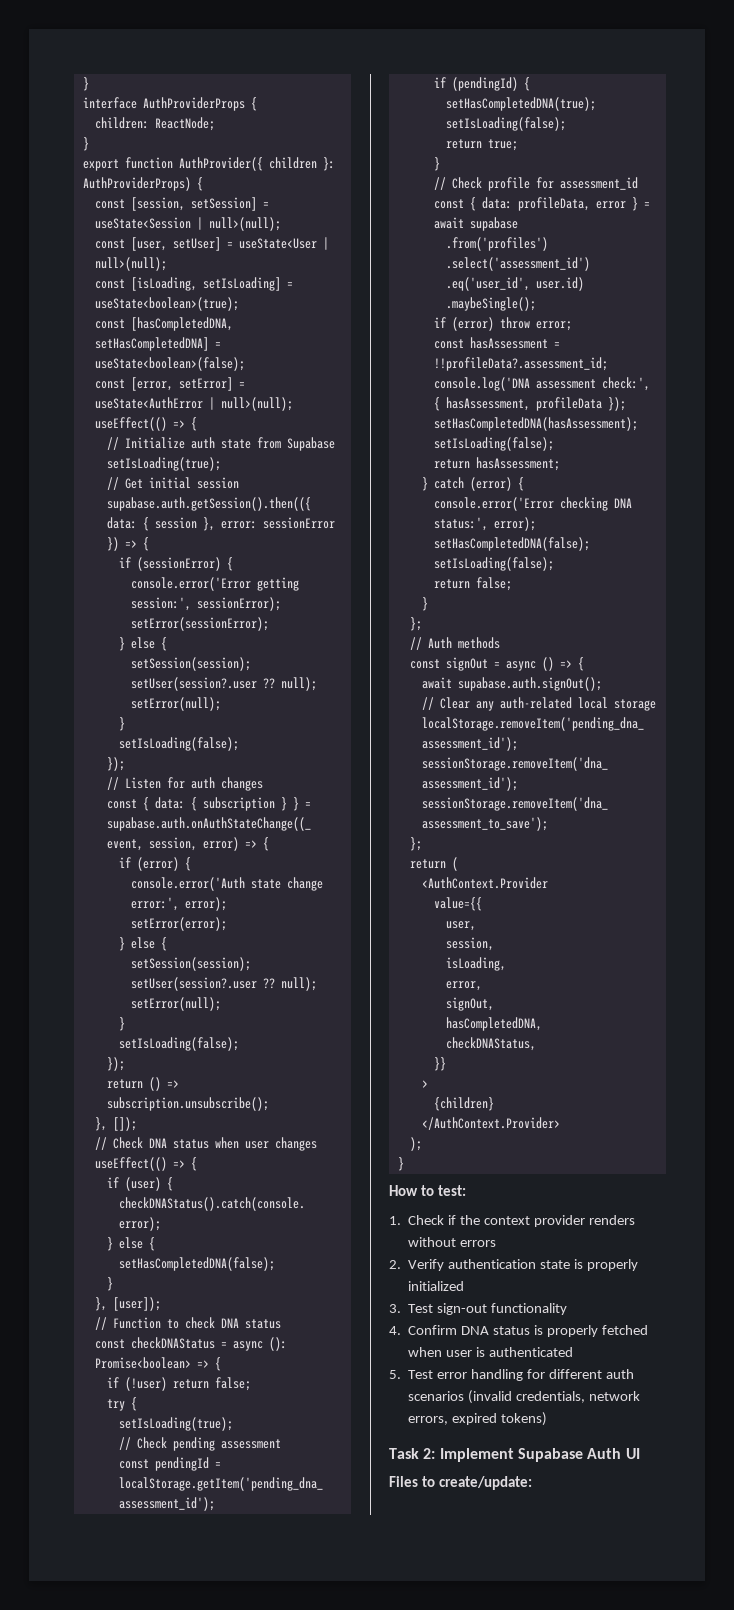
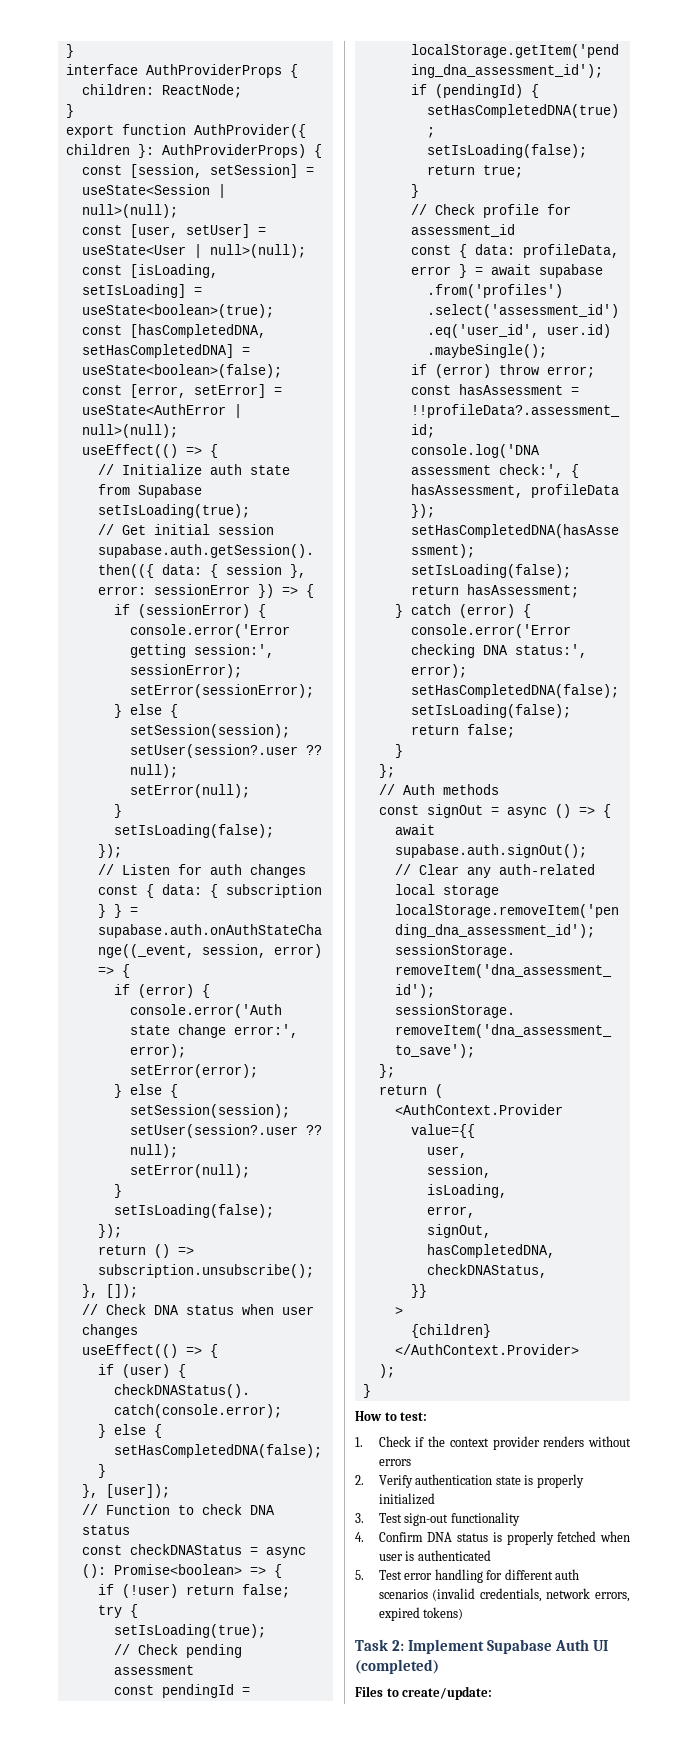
(640, 1453) none -> [355,1659,439,1674] (completed)

